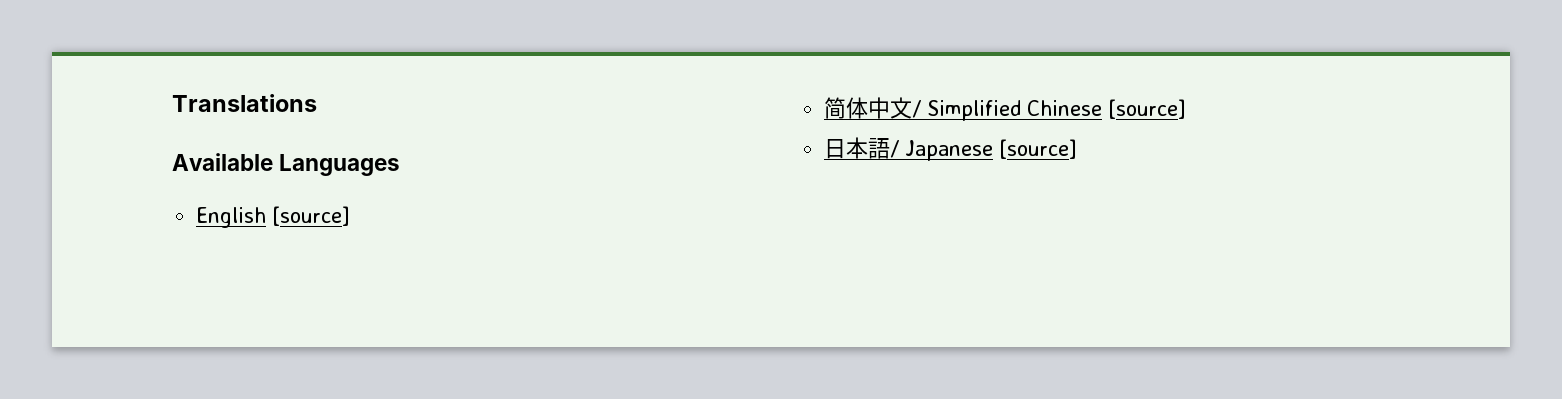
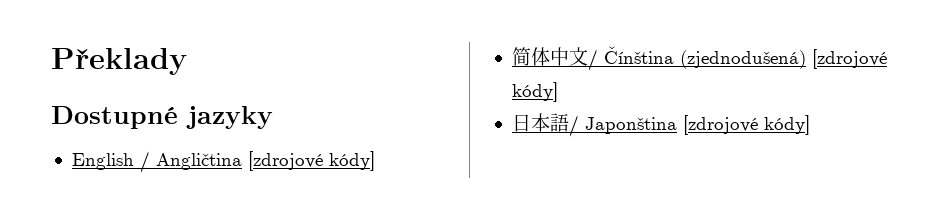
[172,94,317,112] [172,153,401,176] [196,206,351,228] Translations // Available Languages // English [source] -> [51,48,187,75] [51,106,273,129] [71,151,375,173] Překlady // Dostupné jazyky // English / Angličtina [zdrojové kódy]
[927,99,1187,121] Simplified Chinese [source] -> [603,46,887,69] [511,82,558,102] Čínština (zjednodušená) [zdrojové kódy]
[905,139,1078,161] Japanese [source] -> [584,115,810,135] Japonština [zdrojové kódy]

